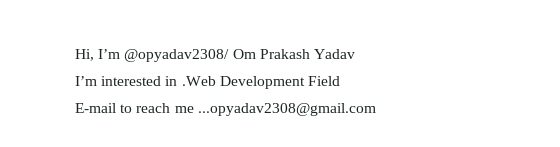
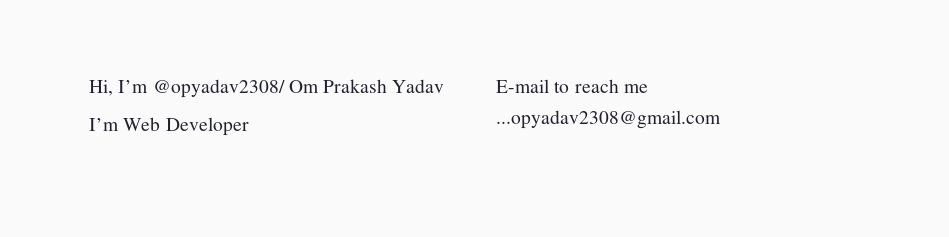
[101,76,340,89] interested in .Web Development Field -> [123,117,249,136] Web Developer

